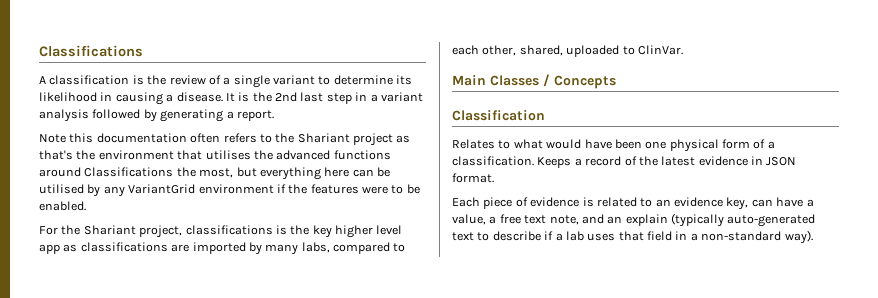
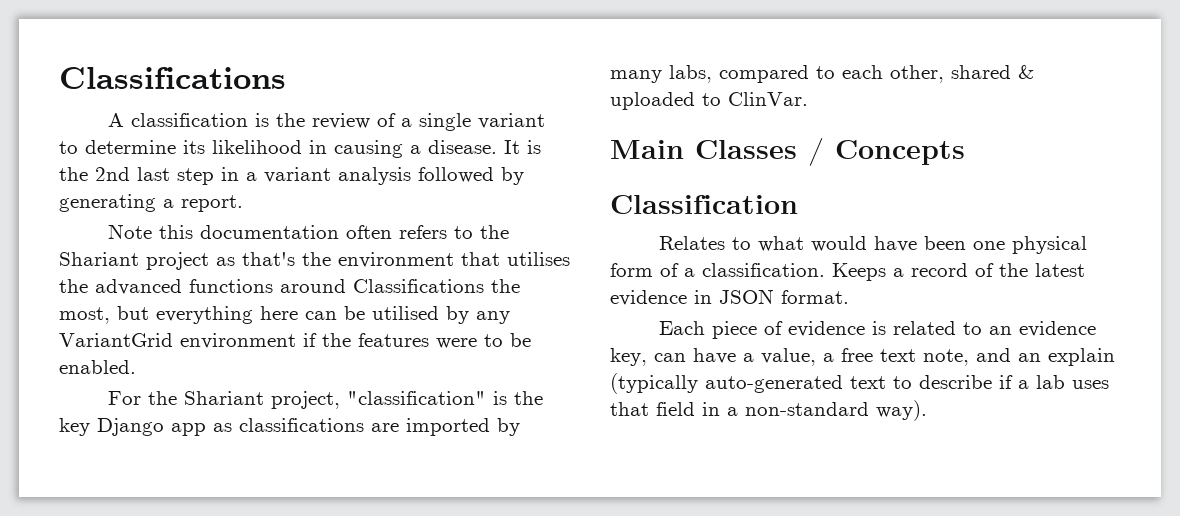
[185,225,273,235] classifications -> [346,391,486,405] "classification"
[335,225,403,238] higher level -> [97,418,164,436] Django
[519,45,563,56] shared, -> [951,65,1034,79] shared &

